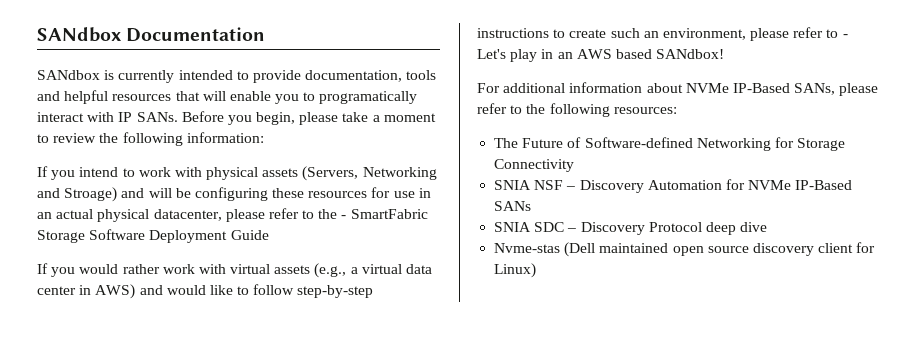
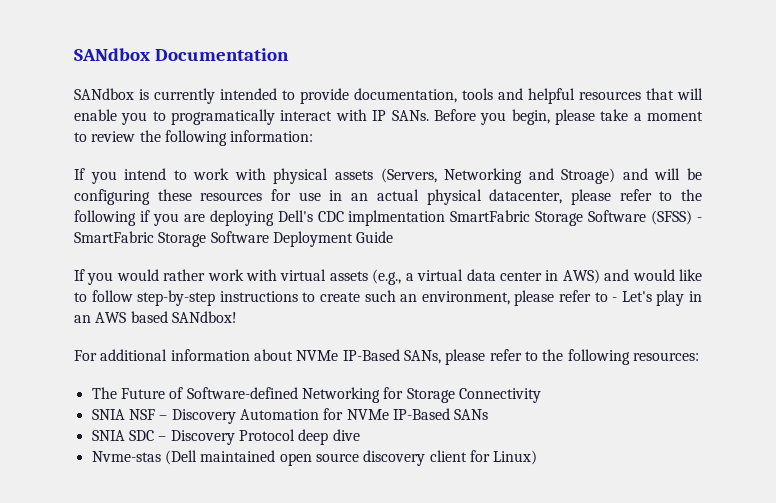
(338, 214) none -> [74,210,693,226] following if you are deploying Dell's CDC implmentation SmartFabric Storage Software (SFSS)

